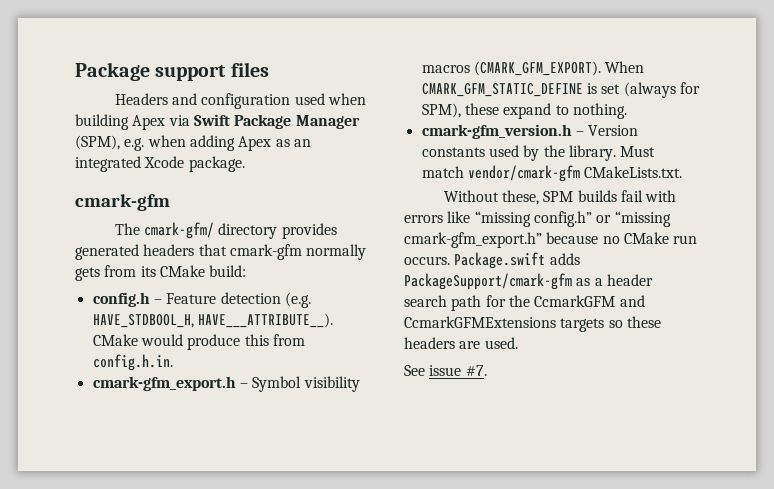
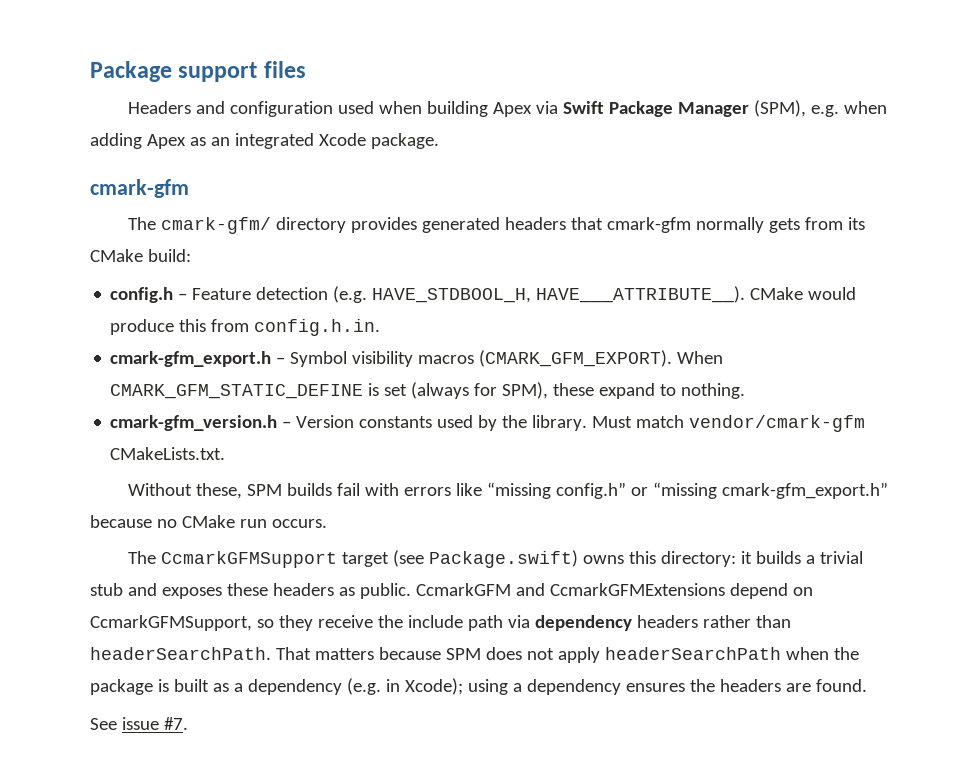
[454,252,580,269] [404,273,653,290] [404,295,645,311] [404,316,661,332] Package.swift adds PackageSupport/cmark-gfm as a header search path for the CcmarkGFM and CcmarkGFMExtensions targets so these -> [128,550,864,568] [90,583,813,599] [90,615,791,631] [90,647,859,663] [90,678,715,695] // The CcmarkGFMSupport target (see Package.swift) owns this directory: it builds a trivial stub and exposes these headers as public. CcmarkGFM and CcmarkGFMExtensions depend on CcmarkGFMSupport, so they receive the include path via dependency headers rather than headerSearchPath. That matters because SPM does not apply headerSearchPath when the package is built as a dependency (e.g. in Xcode); using a dependency ensures the
[484,337,518,349] used. -> [815,679,867,692] found.

